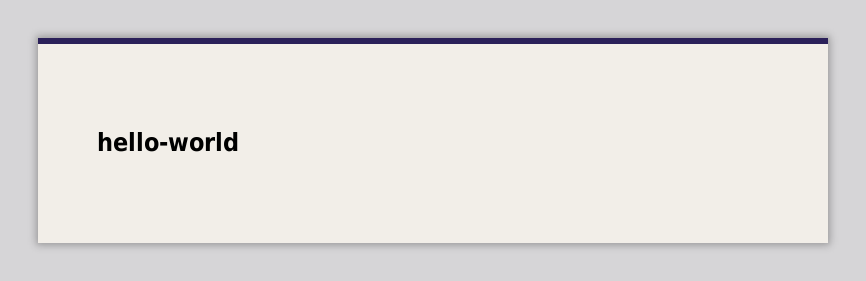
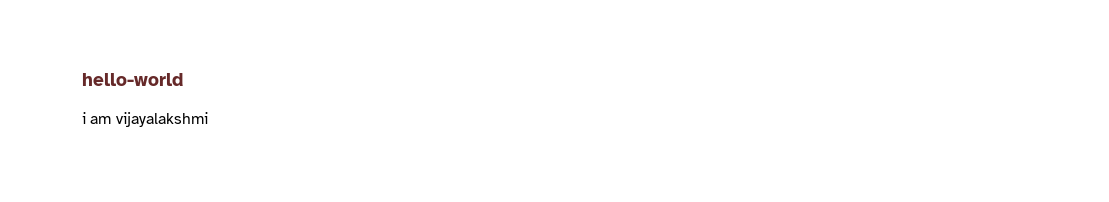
(239, 142) none -> [82,112,208,127] // i am vijayalakshmi

